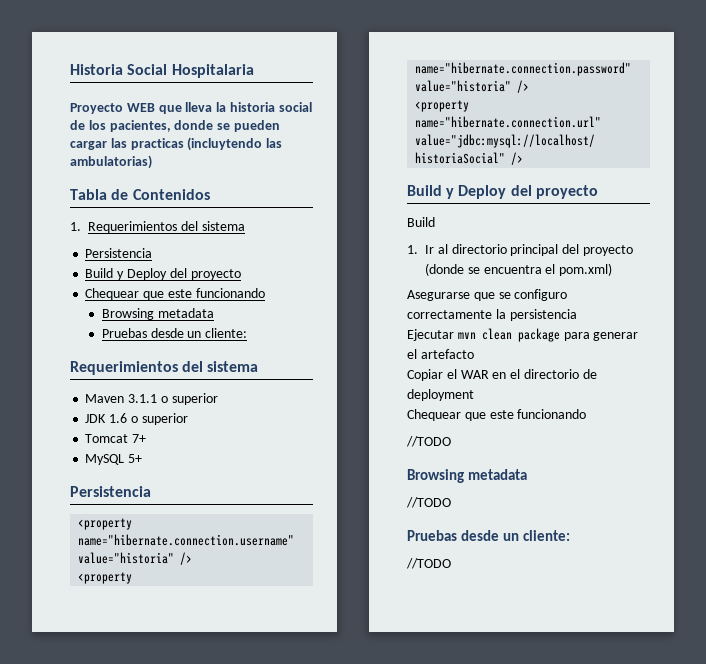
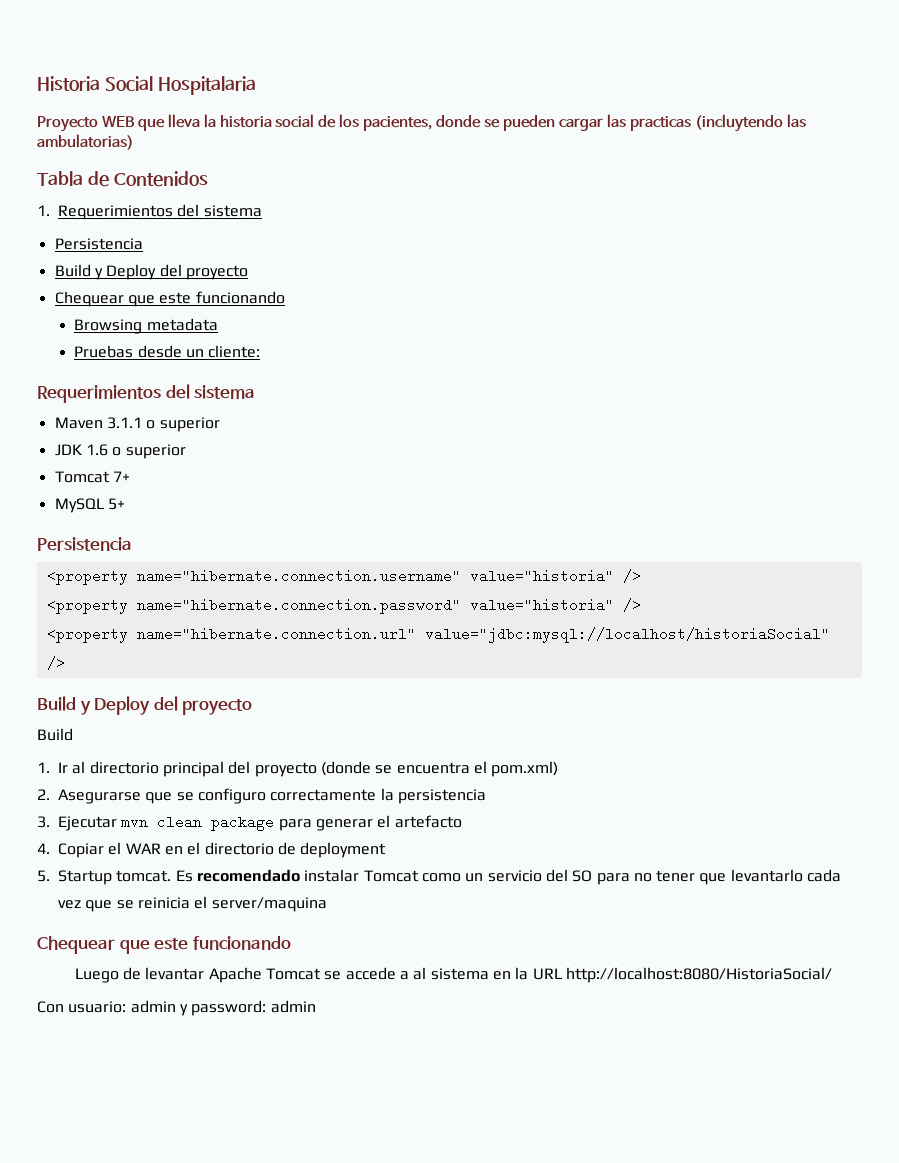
(613, 269) none -> [37,789,50,800] 2.
(577, 315) none -> [37,816,50,828] 3.
(474, 354) none -> [37,843,50,854] 4.
[407,409,587,421] [406,436,451,447] [407,469,527,483] [406,497,451,508] [407,530,570,541] [406,558,451,569] Chequear que este funcionando // //TODO // Browsing metadata // //TODO // Pruebas desde un cliente: // //TODO -> [37,869,842,885] [58,896,327,912] [37,936,291,954] [74,967,832,983] [37,1000,316,1016] 5. Startup tomcat. Es recomendado instalar Tomcat como un servicio del SO para no tener que levantarlo cada vez que se reinicia el server/maquina // Chequear que este funcionando // Luego de levantar Apache Tomcat se accede a al sistema en la URL http://localhost:8080/HistoriaSocial/ // Con usuario: admin y password: admin

